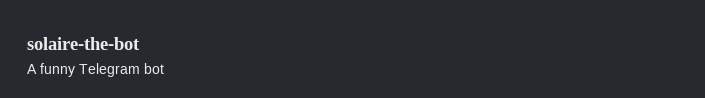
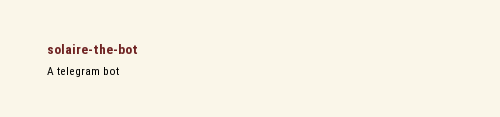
[40,63,140,77] funny Telegram -> [57,67,101,77] telegram

